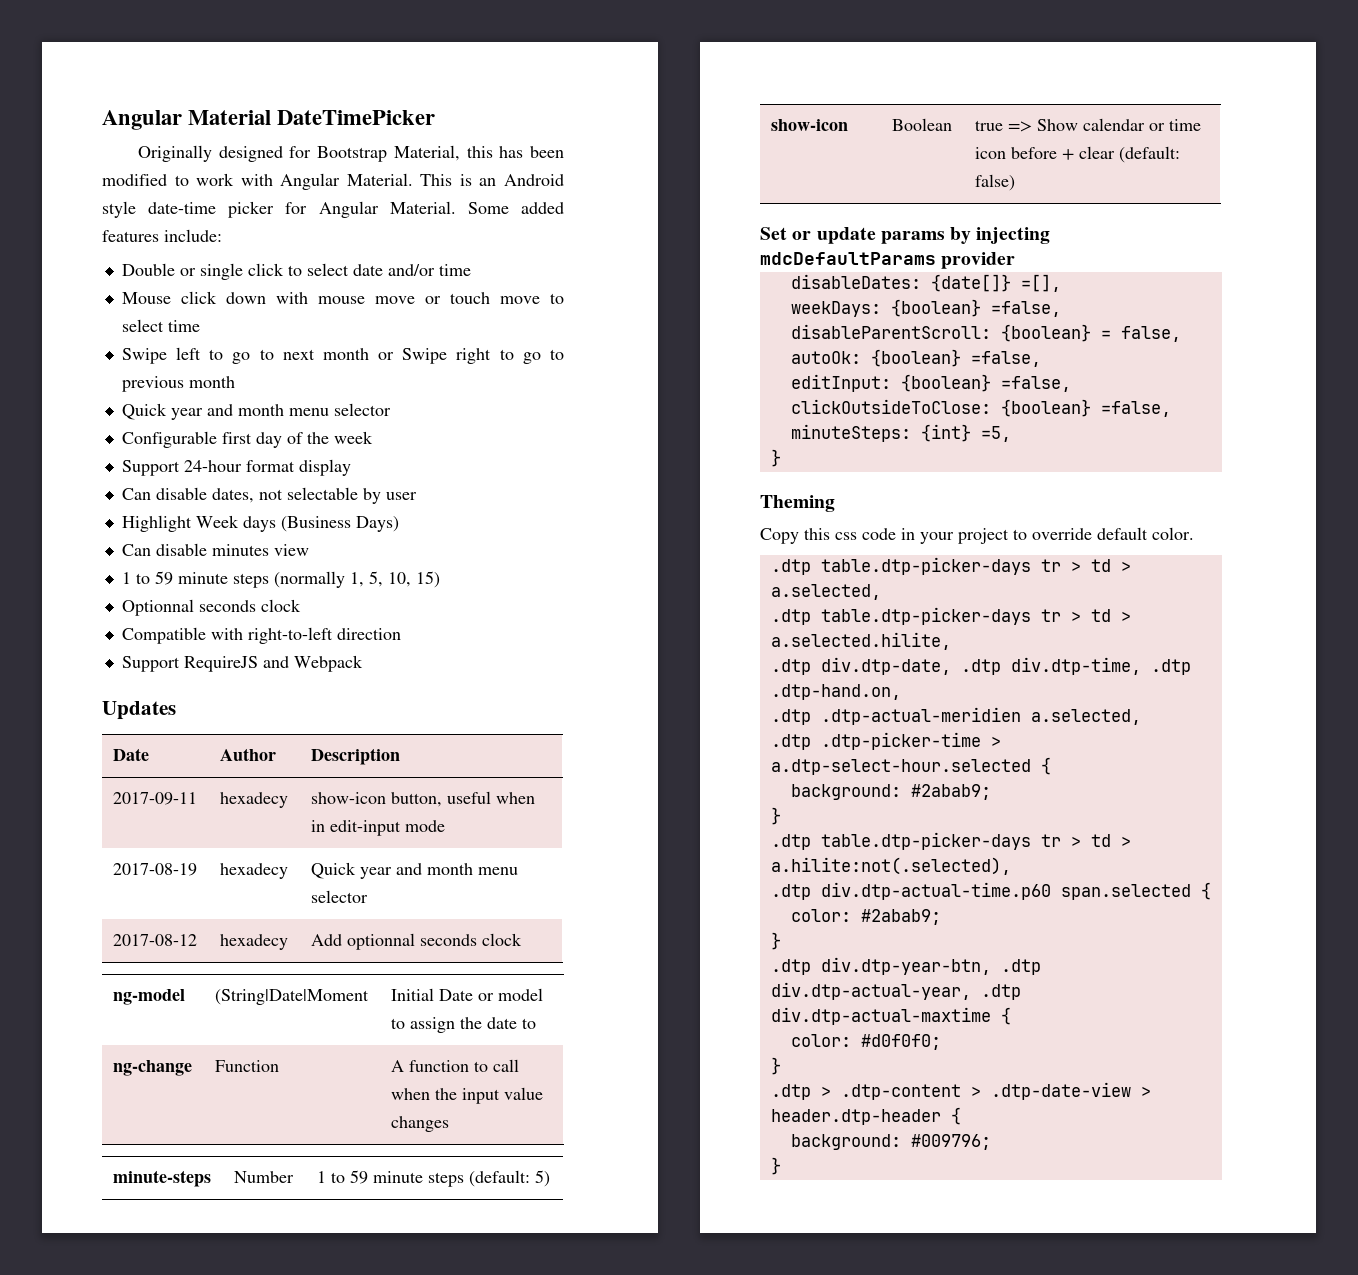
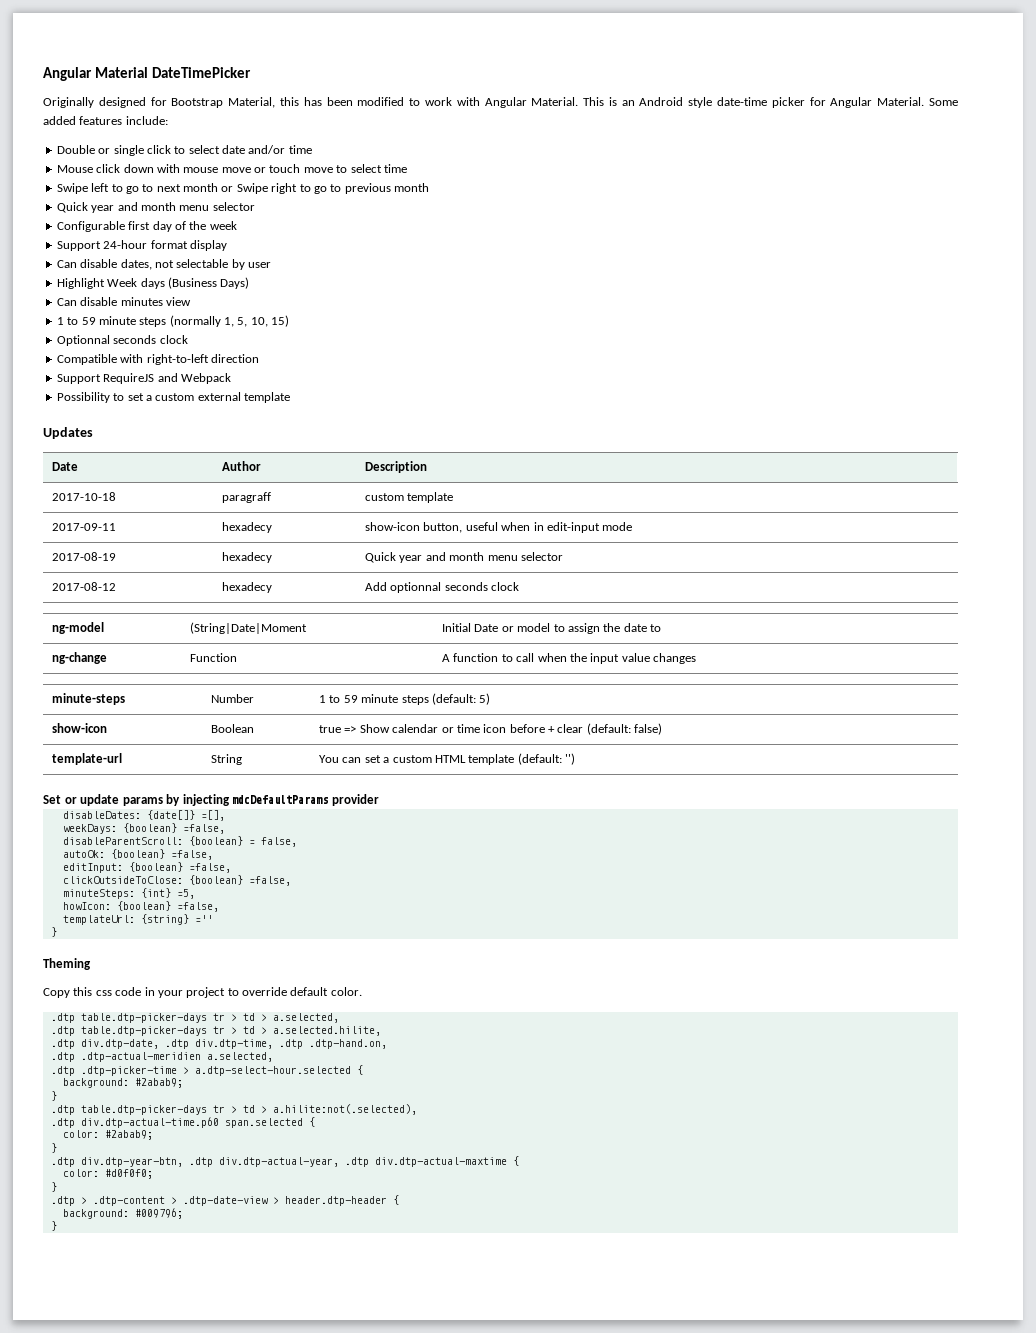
(363, 663) none -> [56,392,290,403] // Possibility to set a custom external template
(401, 756) none -> [52,492,117,501] [222,492,272,503] [365,492,454,503] // 2017-10-18 | paragraff | custom template
(1016, 182) none -> [52,753,123,765] [211,754,243,765] [319,753,576,765] // template-url | String | You can set a custom HTML template (default: '')
(1011, 434) none -> [62,901,219,912] [62,914,213,925] // howIcon: {boolean} =false, // templateUrl: {string} =''

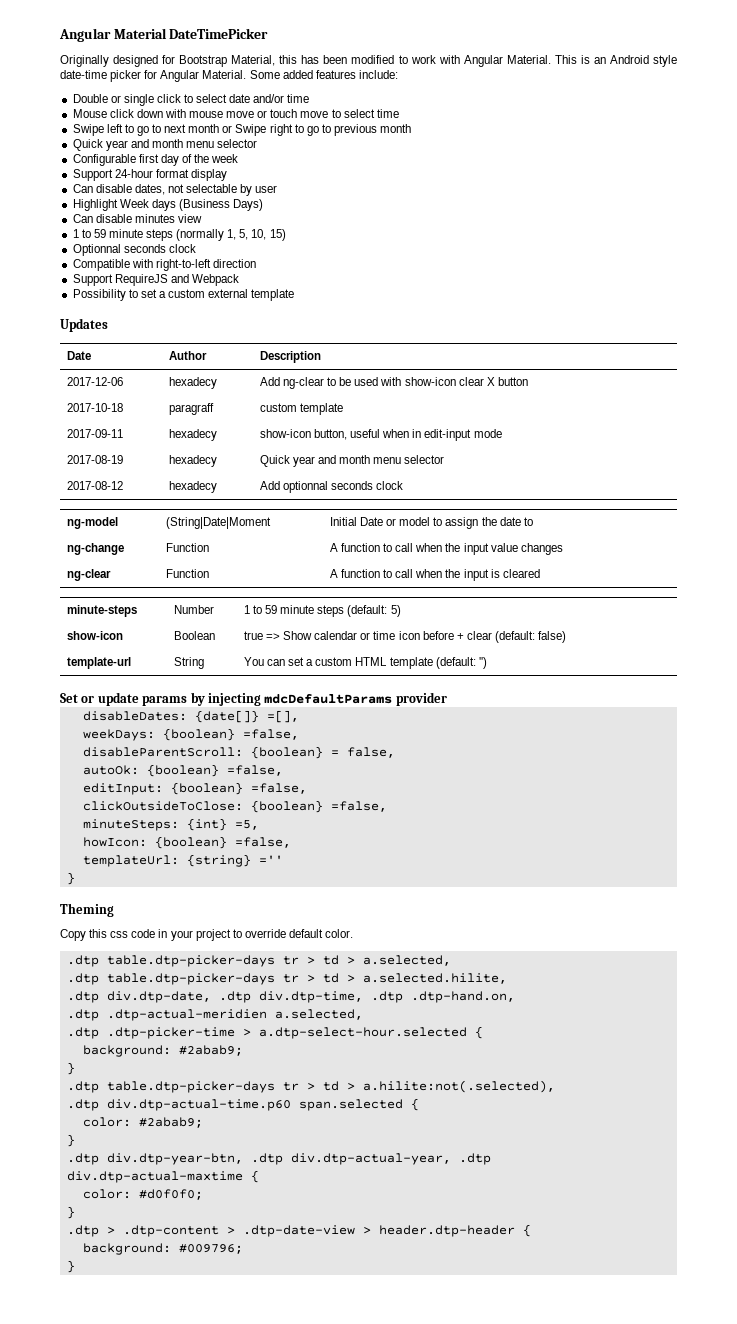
(428, 467) none -> [66,377,123,386] [168,377,217,389] [259,377,528,389] // 2017-12-06 | hexadecy | Add ng-clear to be used with show-icon clear X button
(697, 658) none -> [66,569,111,581] [165,569,209,578] [329,569,540,581] // ng-clear | Function | A function to call when the input is cleared

